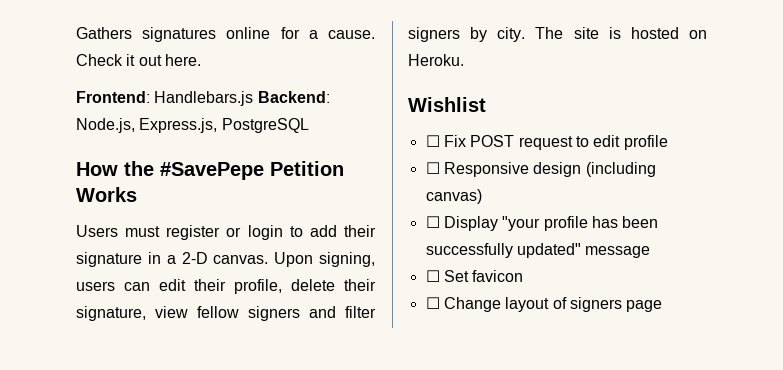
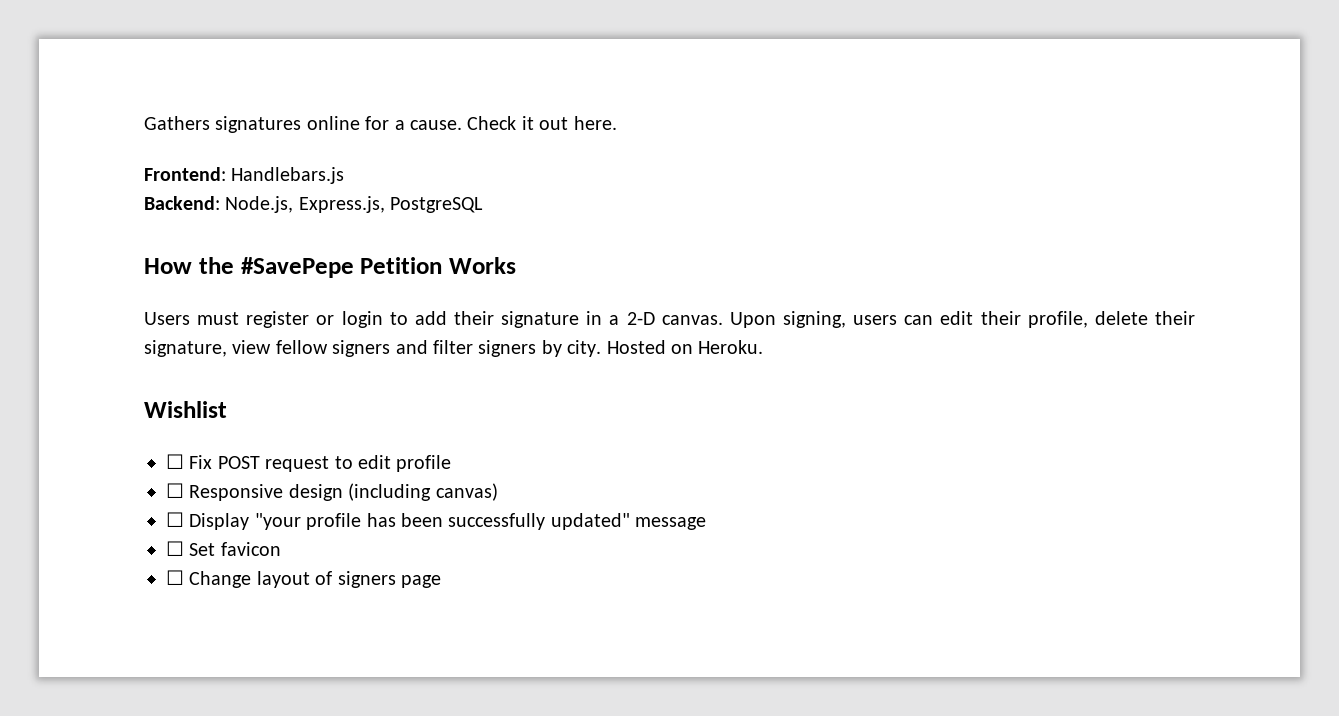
(254, 98) none -> (345, 175) //
[535,27,679,39] The site is hosted -> [606,340,666,354] Hosted

